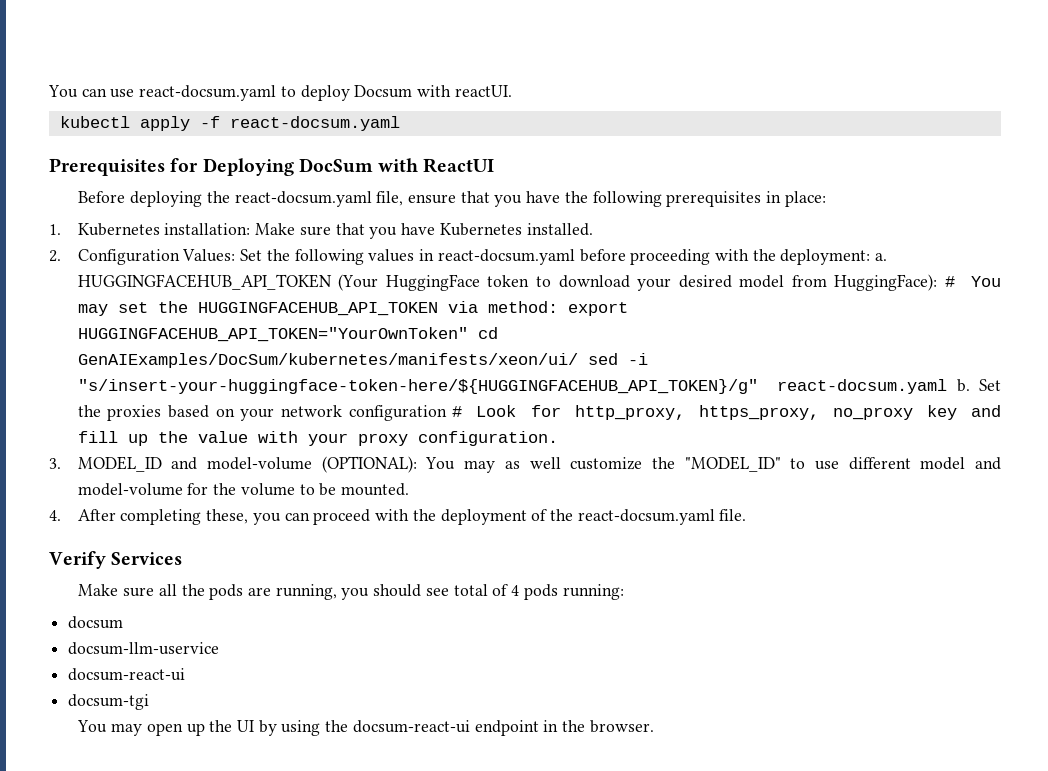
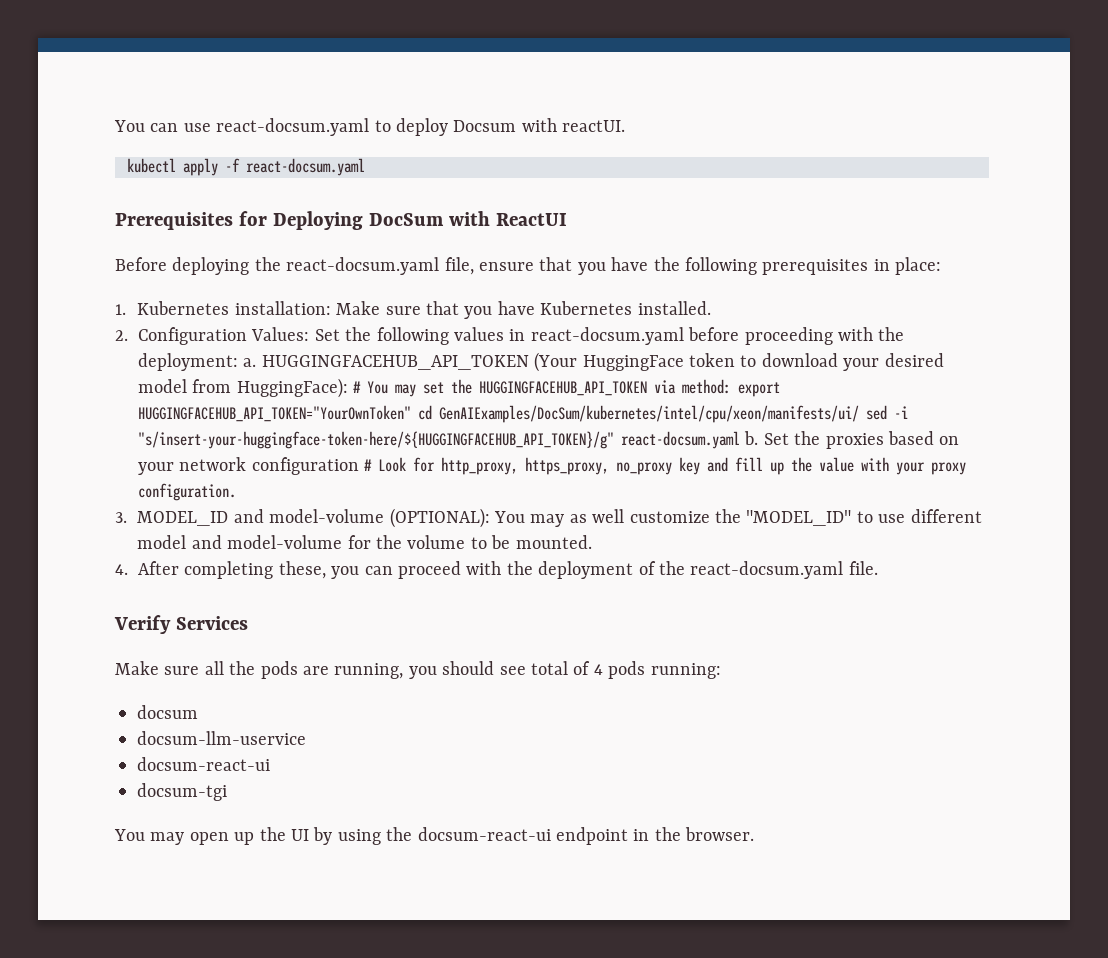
[77,353,578,368] GenAIExamples/DocSum/kubernetes/manifests/xeon/ui/ -> [439,405,859,423] GenAIExamples/DocSum/kubernetes/intel/cpu/xeon/manifests/ui/

